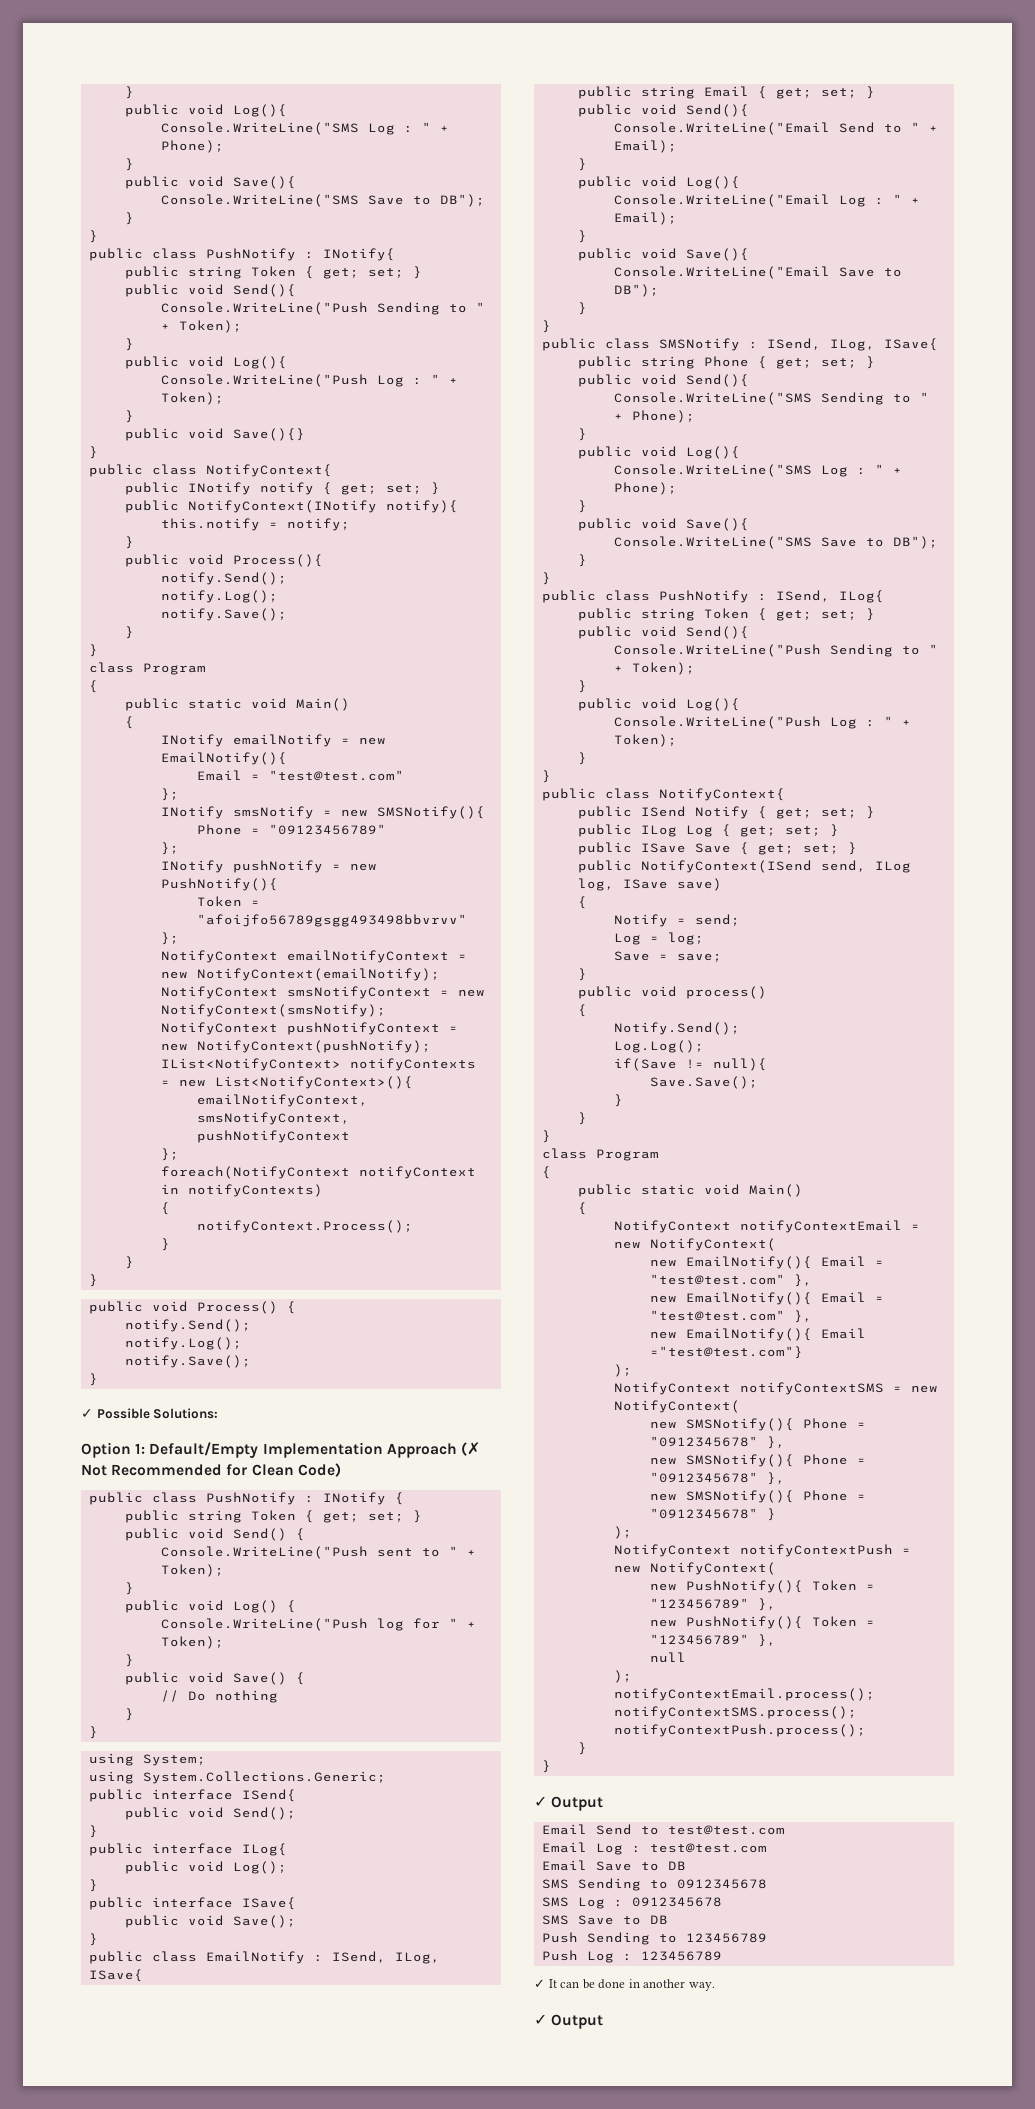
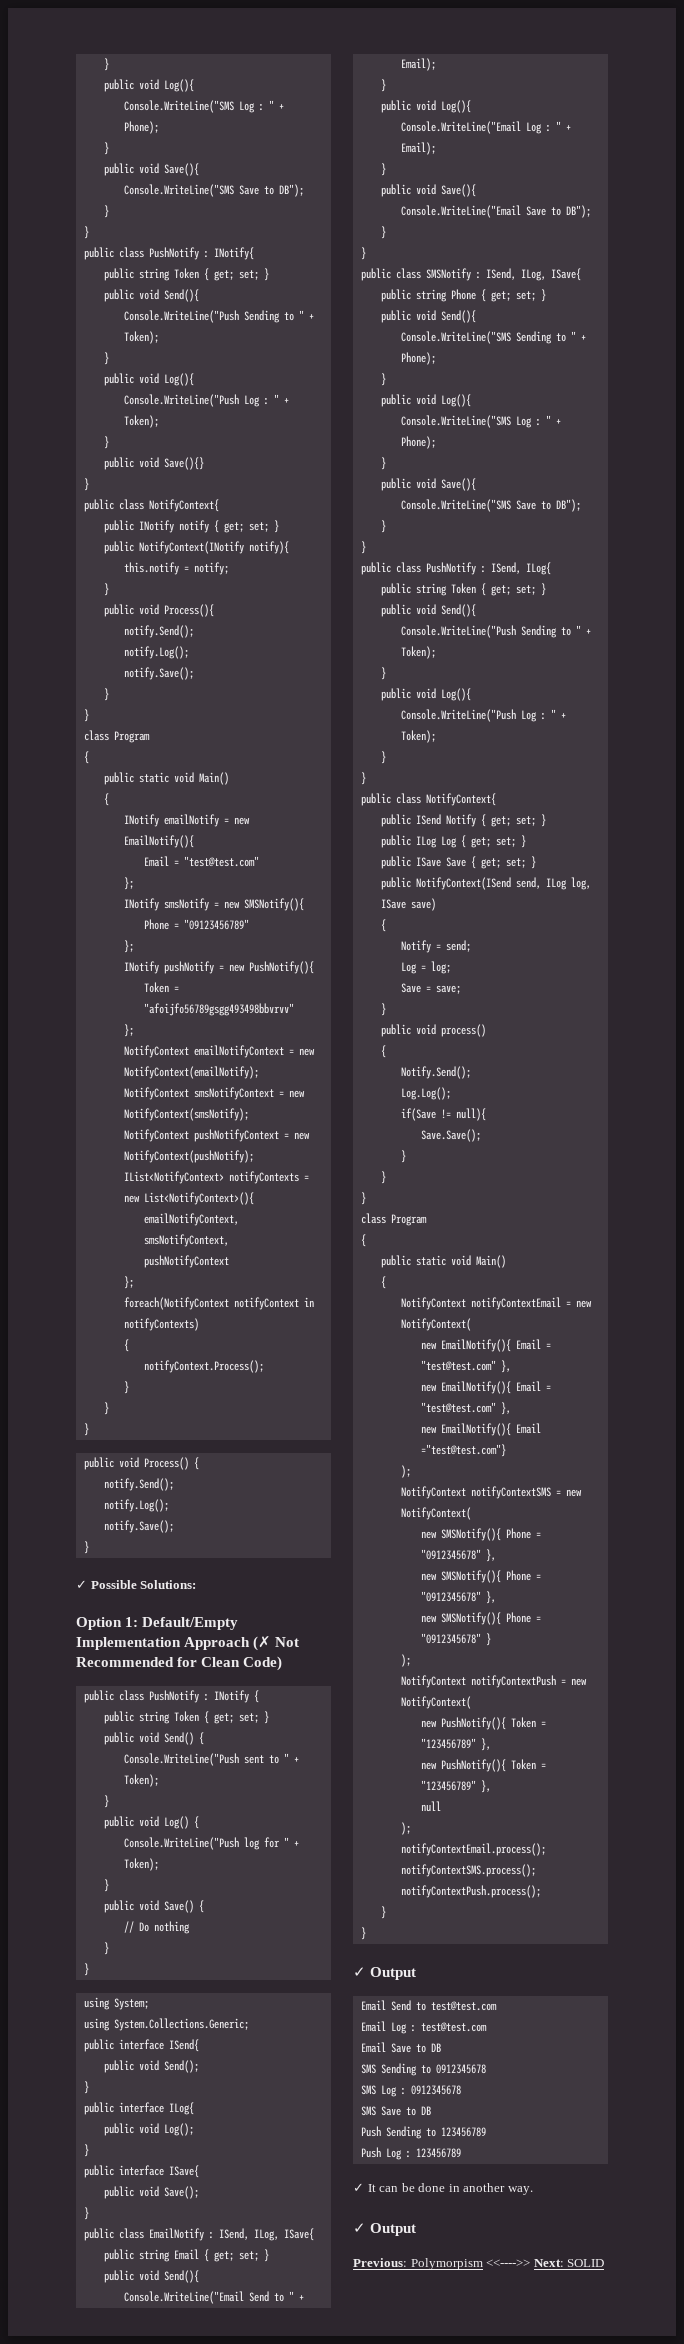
(604, 2021) none -> [353,2258,605,2270] // Previous: Polymorpism <<---->> Next: SOLID

